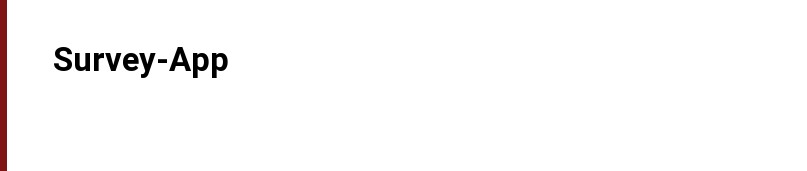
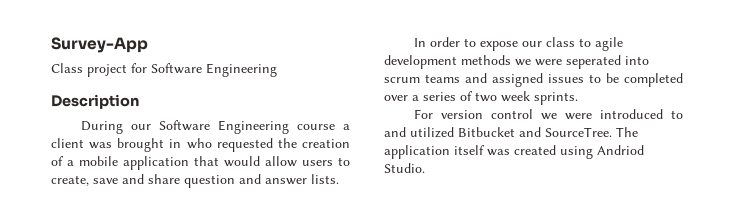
(229, 62) none -> [51,63,277,77] [51,94,139,109] [80,120,350,134] [51,138,350,152] [51,156,350,170] [51,174,339,188] [413,37,623,51] [384,55,649,69] [384,73,683,87] [384,91,578,105] [413,109,683,120] [384,127,638,138] [384,145,644,159] [384,163,425,173] // Class project for Software Engineering // Description // During our Software Engineering course a client was brought in who requested the creation of a mobile application that would allow users to create, save and share question and answer lists. // In order to expose our class to agile development methods we were seperated into scrum teams and assigned issues to be completed over a series of two week sprints. // For version control we were introduced to and utilized Bitbucket and SourceTree. The application itself was created using Andriod Studio.

